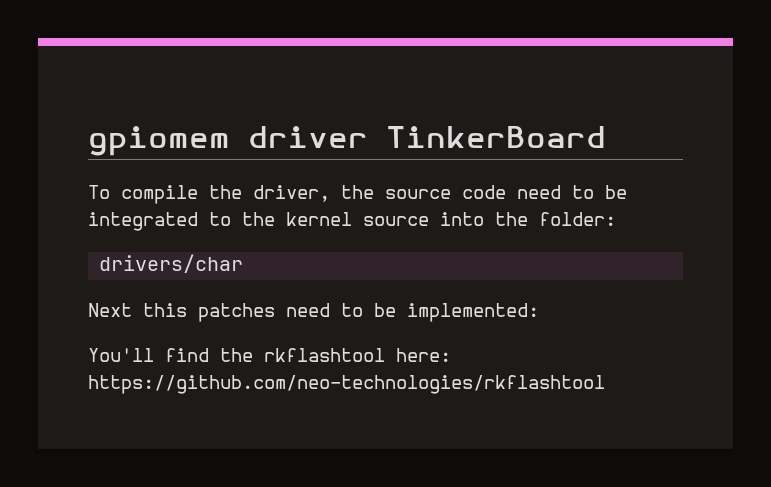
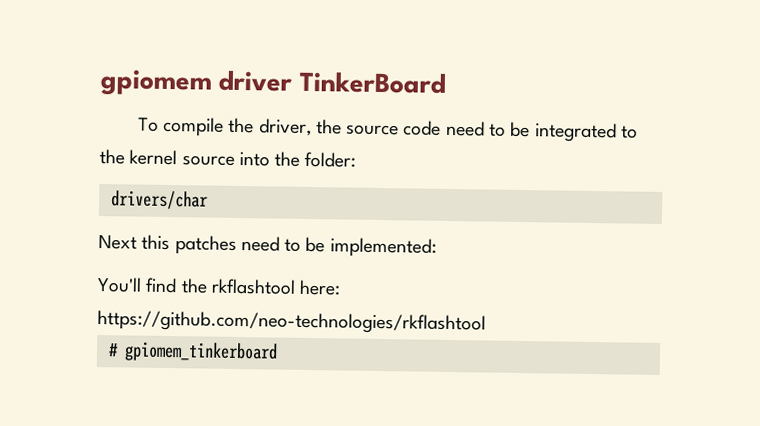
(605, 384) none -> [107,341,278,363] // # gpiomem_tinkerboard

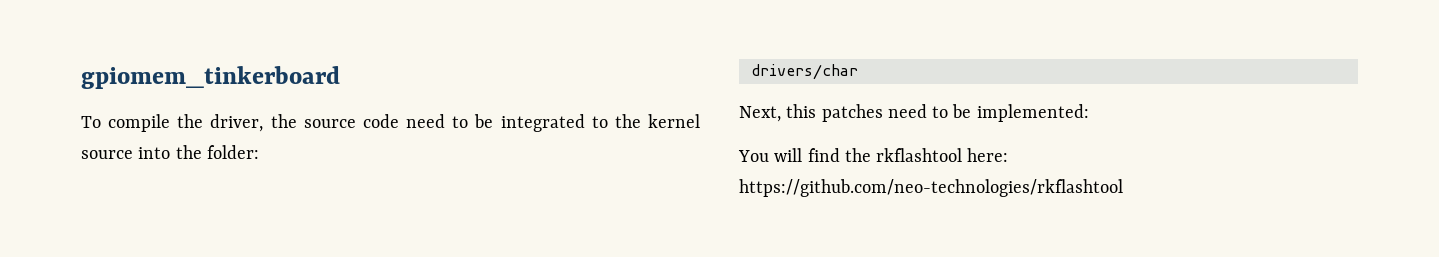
[100,69,446,97] gpiomem driver TinkerBoard -> [81,66,340,89] gpiomem_tinkerboard
[98,235,137,250] Next -> [739,106,781,122] Next,
[97,277,142,293] You'll -> [738,148,803,162] You will
[107,341,278,363] // # gpiomem_tinkerboard -> (1123, 188) none

